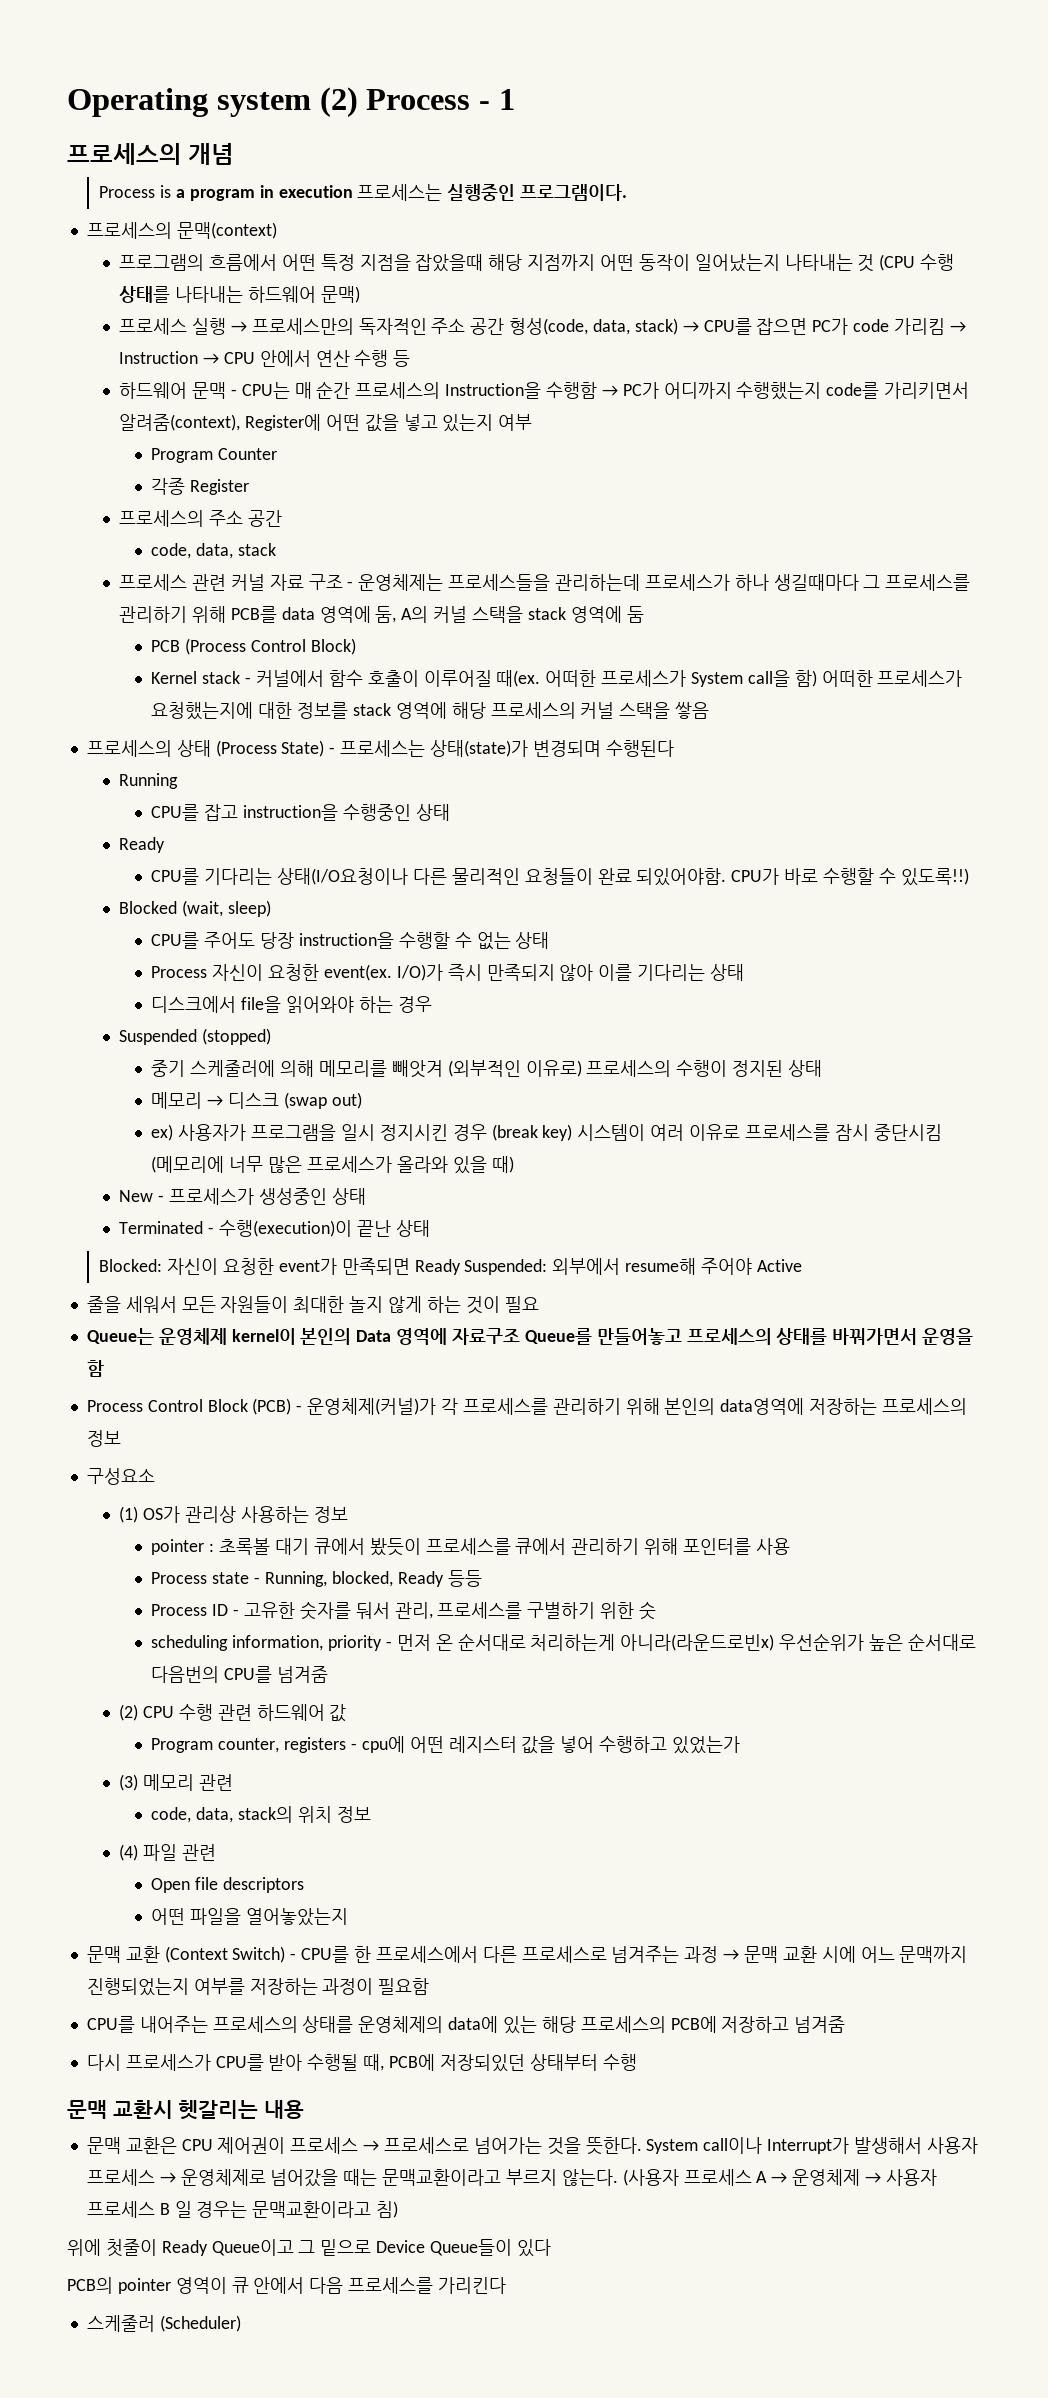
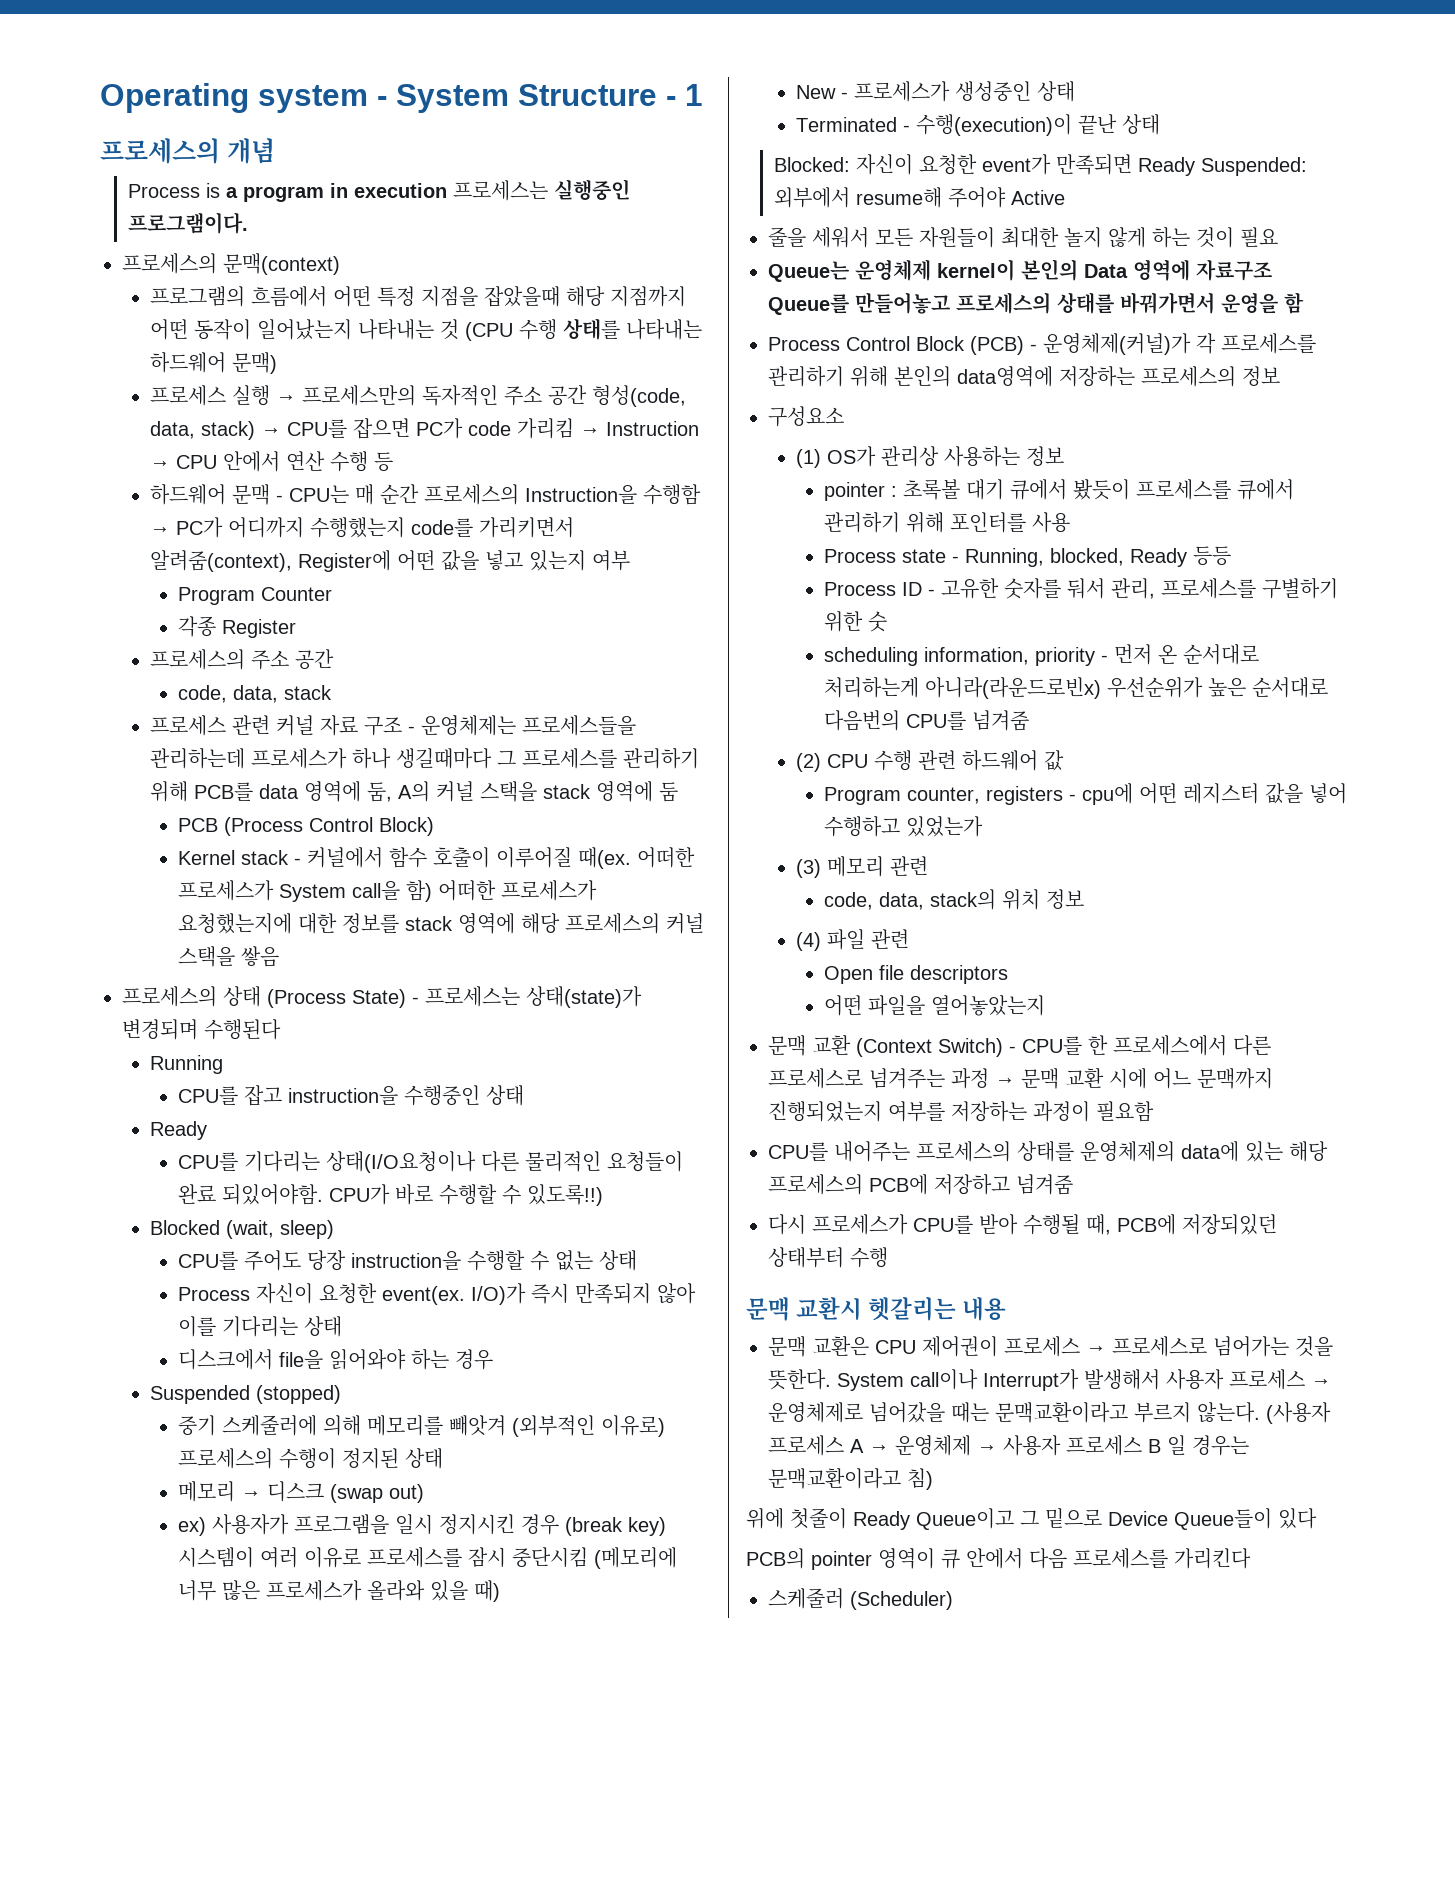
[319,87,471,117] (2) Process -> [377,84,657,113] - System Structure

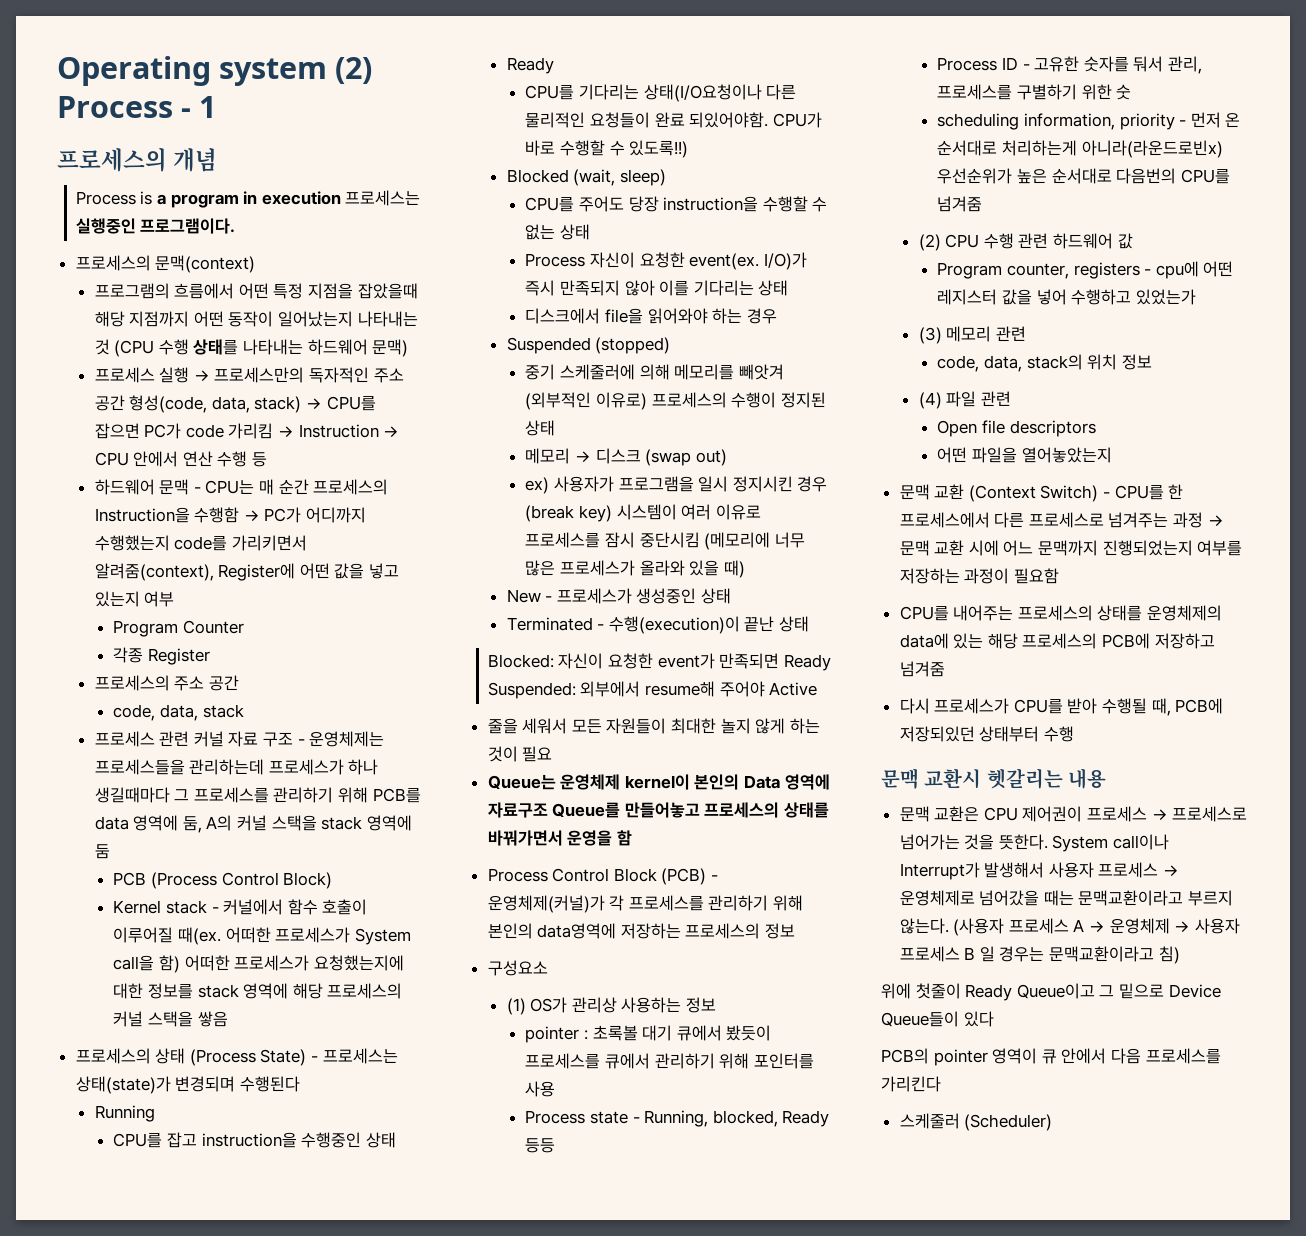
[377,84,657,113] - System Structure -> [335,57,373,84] [57,96,173,118] (2) Process

